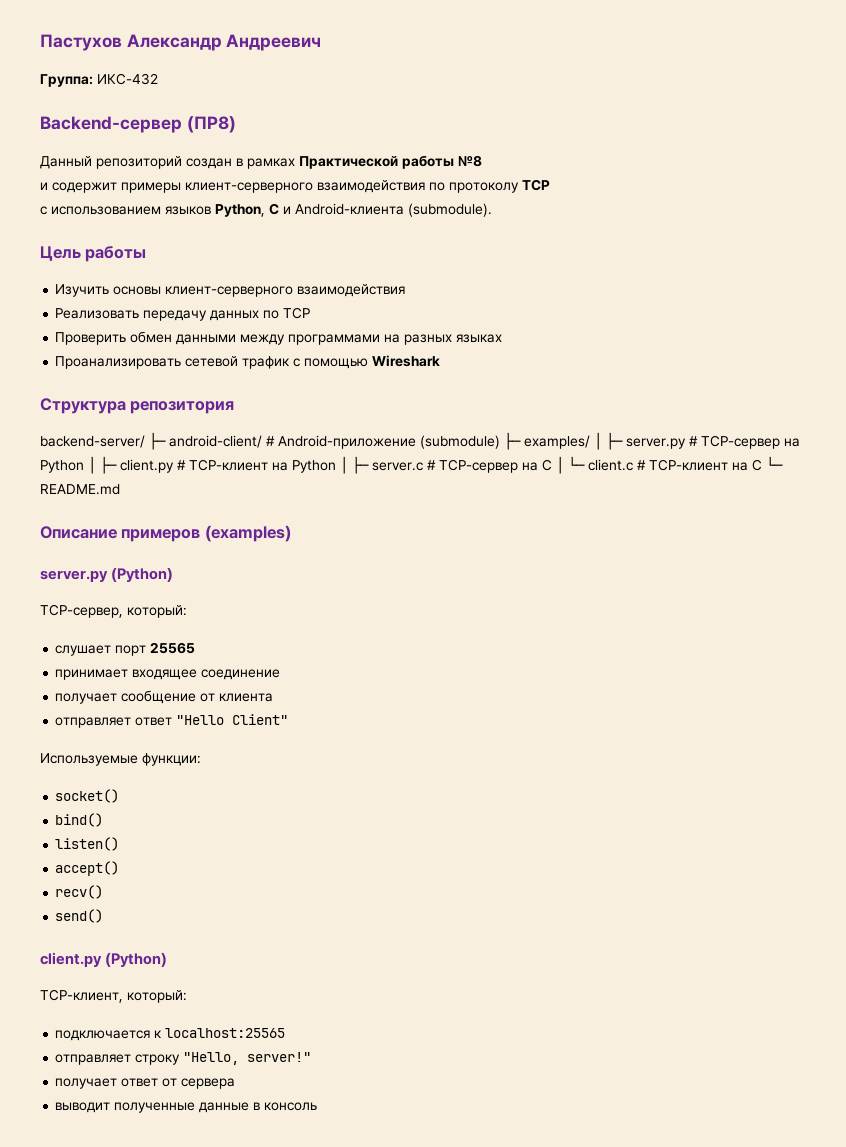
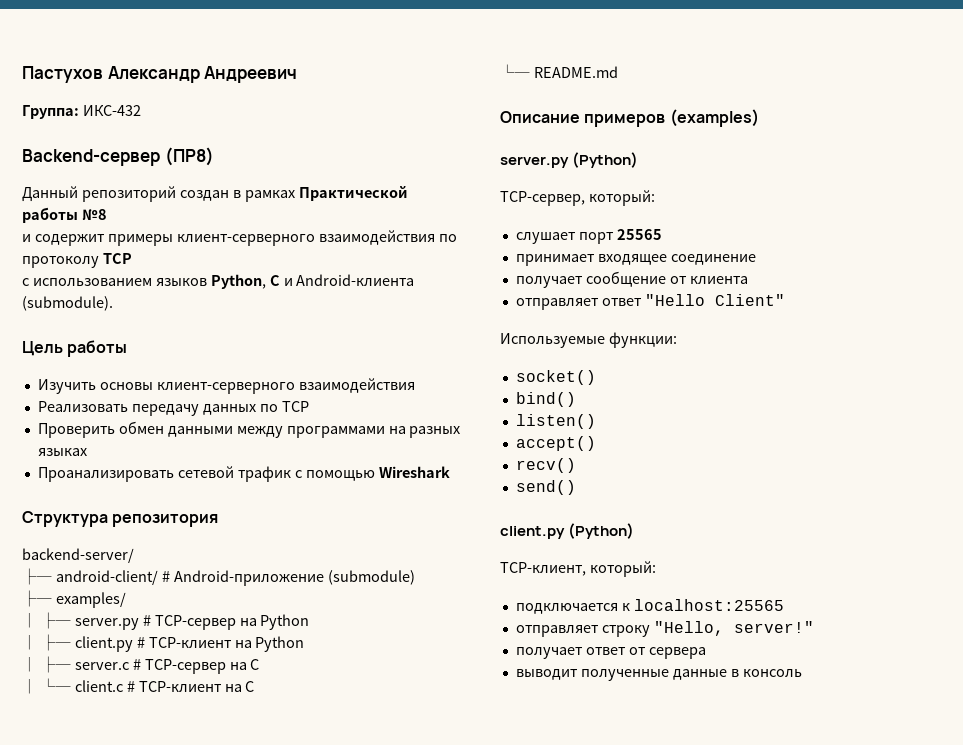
(145, 441) none -> (134, 555) //
(500, 442) none -> (415, 577) //
(590, 442) none -> (126, 600) //
(84, 466) none -> (310, 622) //
(336, 466) none -> (305, 644) //
(552, 465) none -> (260, 664) //
(762, 465) none -> (255, 686) //

